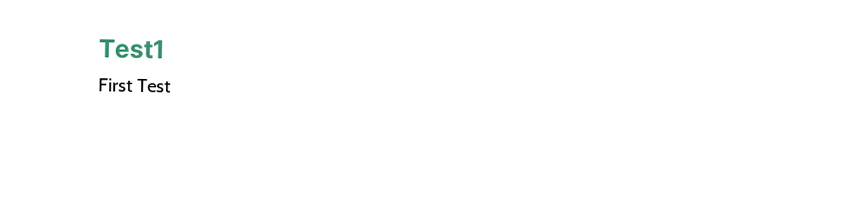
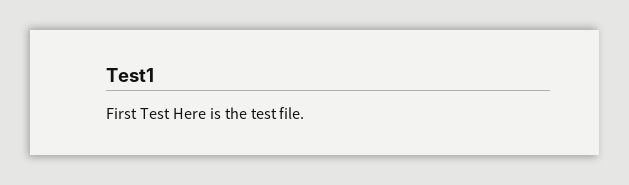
(171, 85) none -> [172,107,305,119] Here is the test file.

